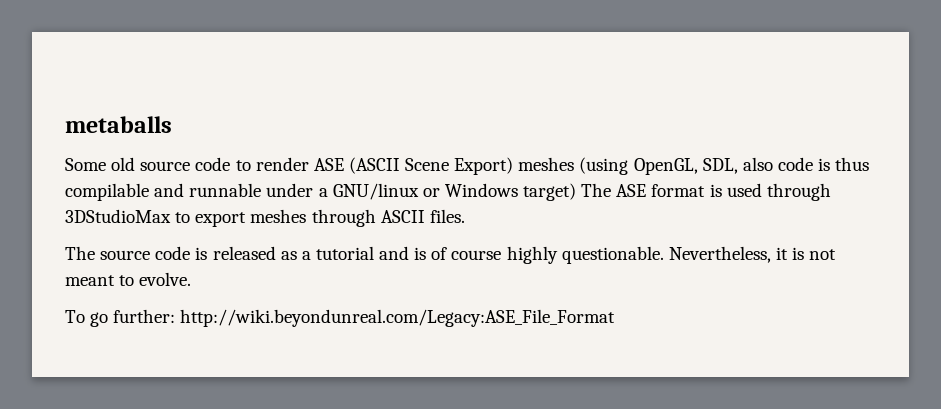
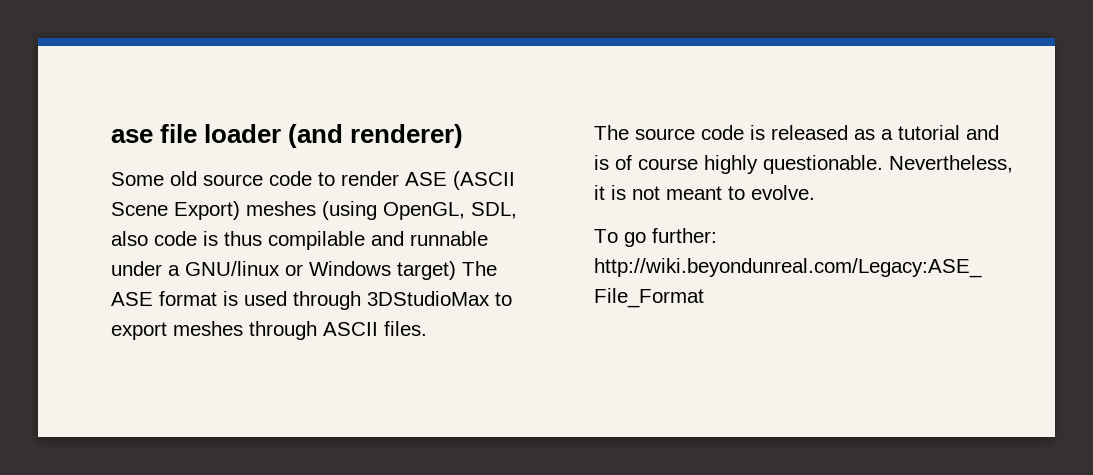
[65,116,172,133] metaballs -> [111,124,464,148] ase file loader (and renderer)

